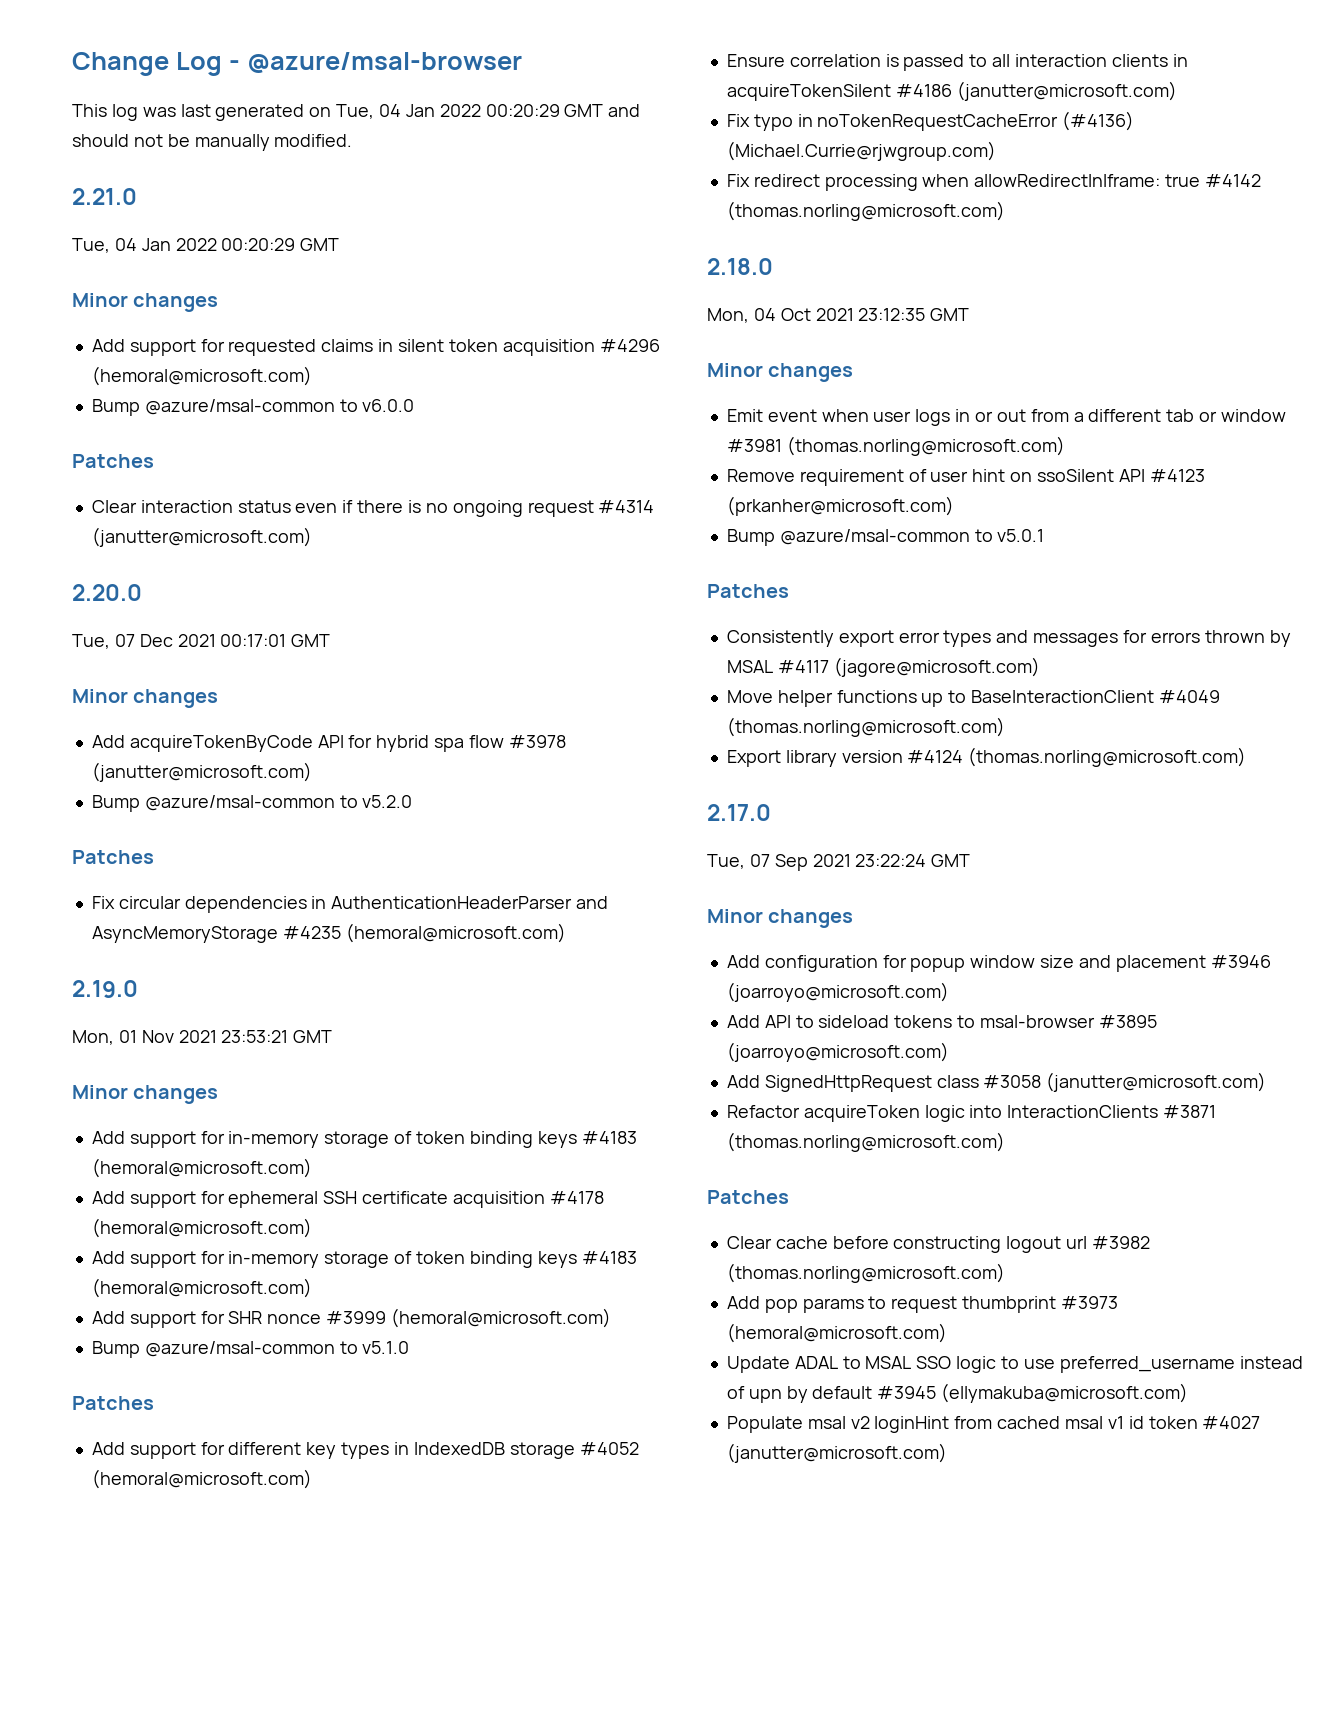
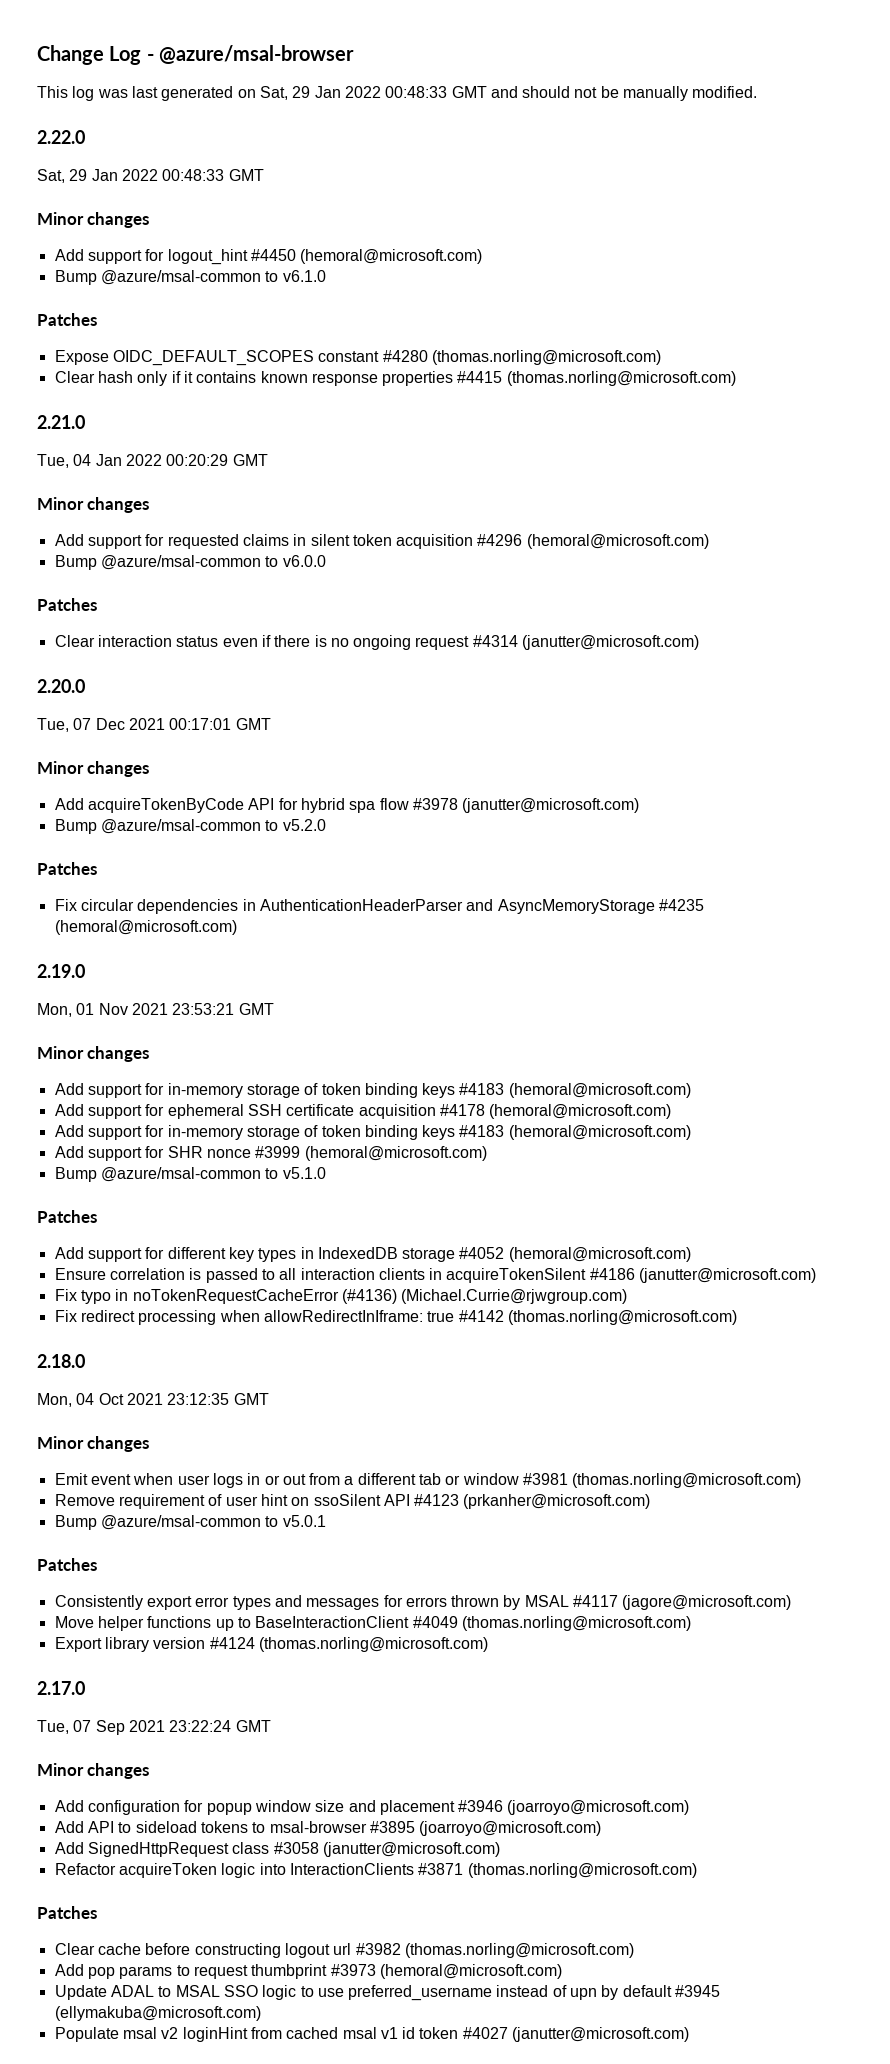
[336,104,560,119] Tue, 04 Jan 2022 00:20:29 -> [259,86,448,100] Sat, 29 Jan 2022 00:48:33
(353, 140) none -> [37,130,85,144] [37,169,264,183] [37,212,150,228] [54,249,483,265] [54,270,326,285] [37,313,97,326] [54,350,661,366] [54,371,736,386] // 2.22.0 // Sat, 29 Jan 2022 00:48:33 GMT // Minor changes // Add support for logout_hint #4450 (hemoral@microsoft.com) // Bump @azure/msal-common to v6.1.0 // Patches // Expose OIDC_DEFAULT_SCOPES constant #4280 (thomas.norling@microsoft.com) // Clear hash only if it contains known response properties #4415 (thomas.norling@microsoft.com)

